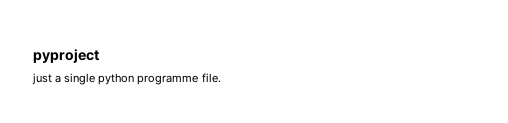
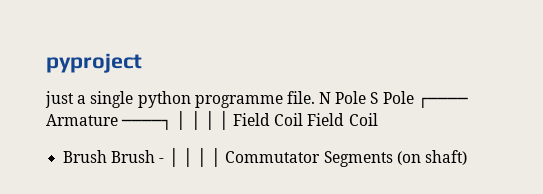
(221, 78) none -> [319,91,468,108] [46,110,378,130] [63,147,467,167] N Pole S Pole ┌──── Armature ────┐ │ │ │ │ Field Coil Field Coil // Brush Brush - │ │ │ │ Commutator Segments (on shaft)

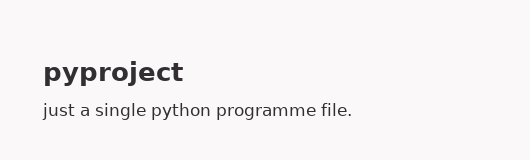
[319,91,468,108] [46,110,378,130] [63,147,467,167] N Pole S Pole ┌──── Armature ────┐ │ │ │ │ Field Coil Field Coil // Brush Brush - │ │ │ │ Commutator Segments (on shaft) -> (352, 109) none

